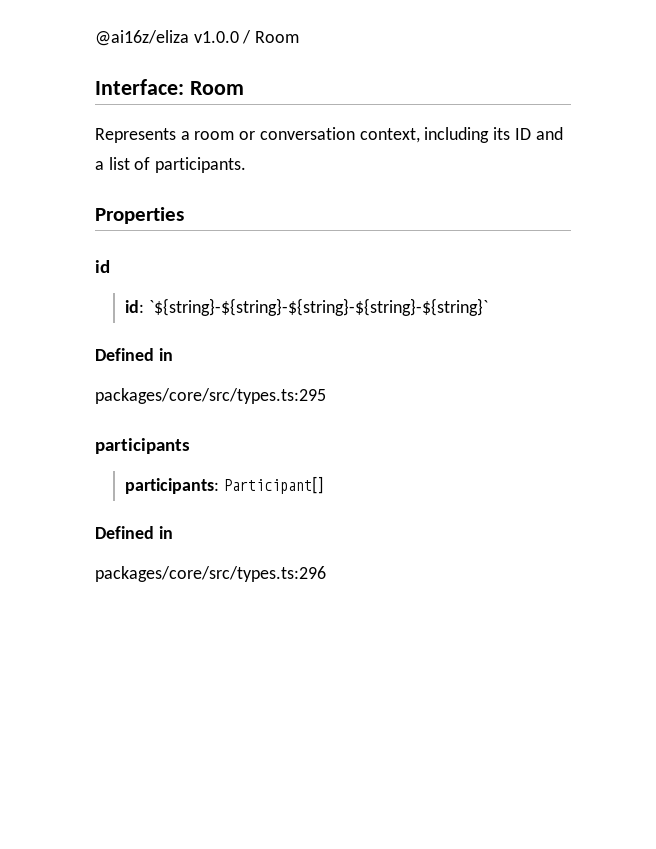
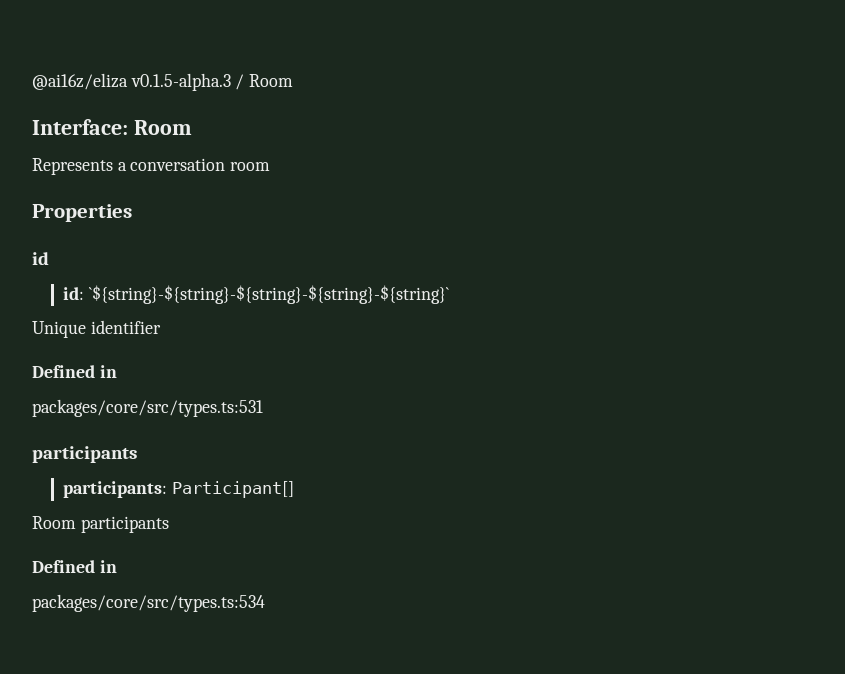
[193,31,239,43] v1.0.0 -> [130,73,231,91] v0.1.5-alpha.3
(190, 135) none -> [130,158,226,171] conversation
[239,127,563,143] [95,157,247,173] or conversation context, including its ID and a list of participants. -> (271, 166) none
[95,348,173,361] [95,388,326,404] // Defined in // packages/core/src/types.ts:295 -> [32,320,161,338] [32,365,117,378] [32,399,263,417] // Unique identifier // Defined in // packages/core/src/types.ts:531
[95,526,173,539] [95,566,326,582] // Defined in // packages/core/src/types.ts:296 -> [32,516,169,533] [32,560,117,573] [32,594,265,612] // Room participants // Defined in // packages/core/src/types.ts:534

